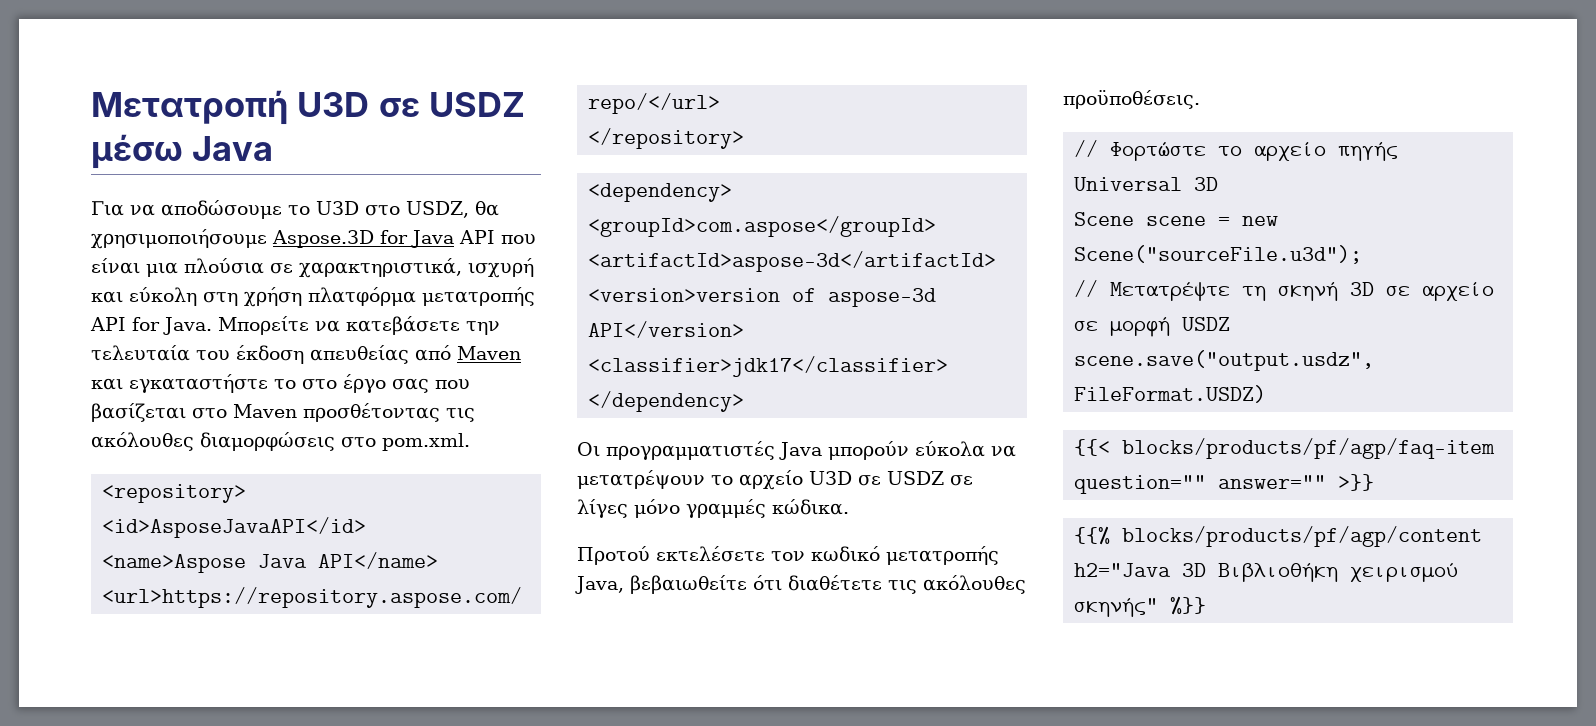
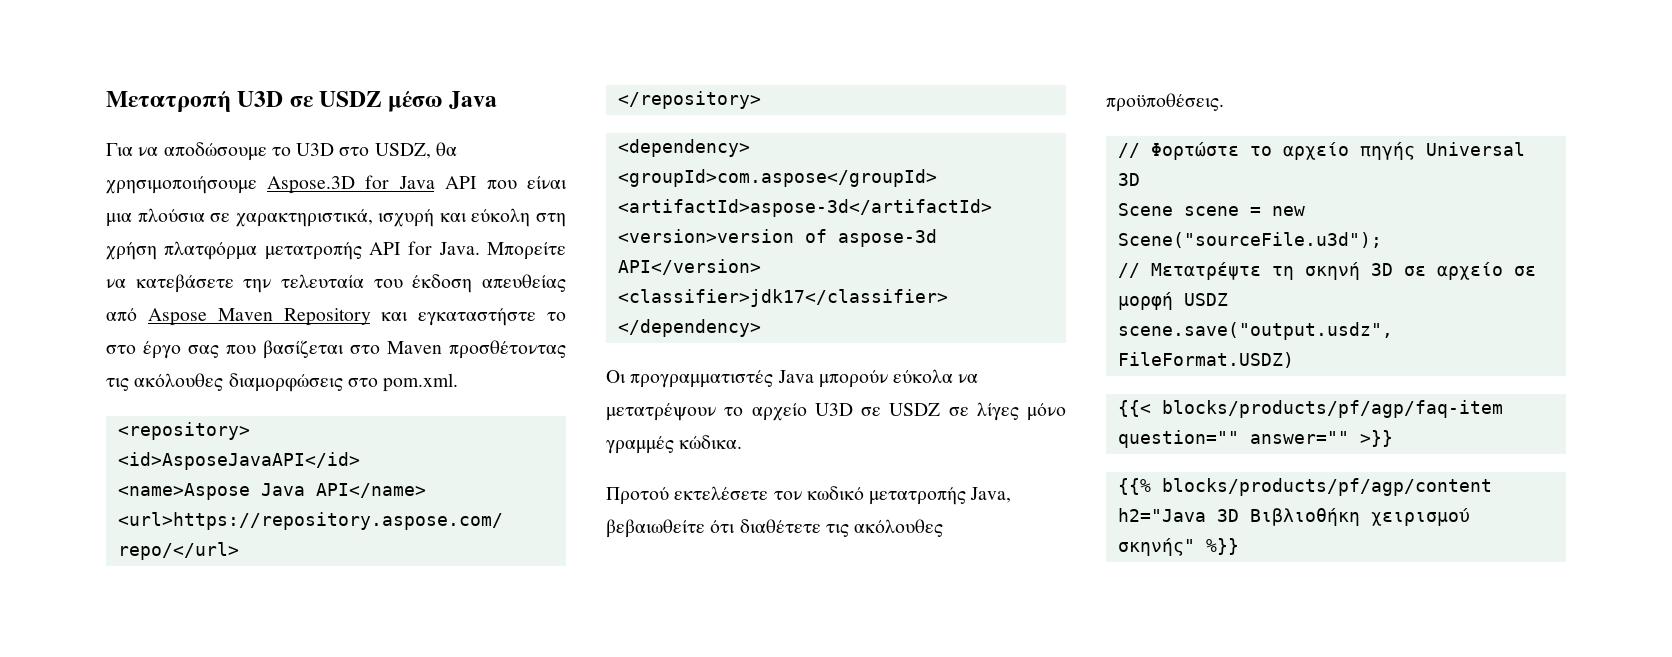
[457,346,521,360] Maven -> [147,308,371,326] Aspose Maven Repository

